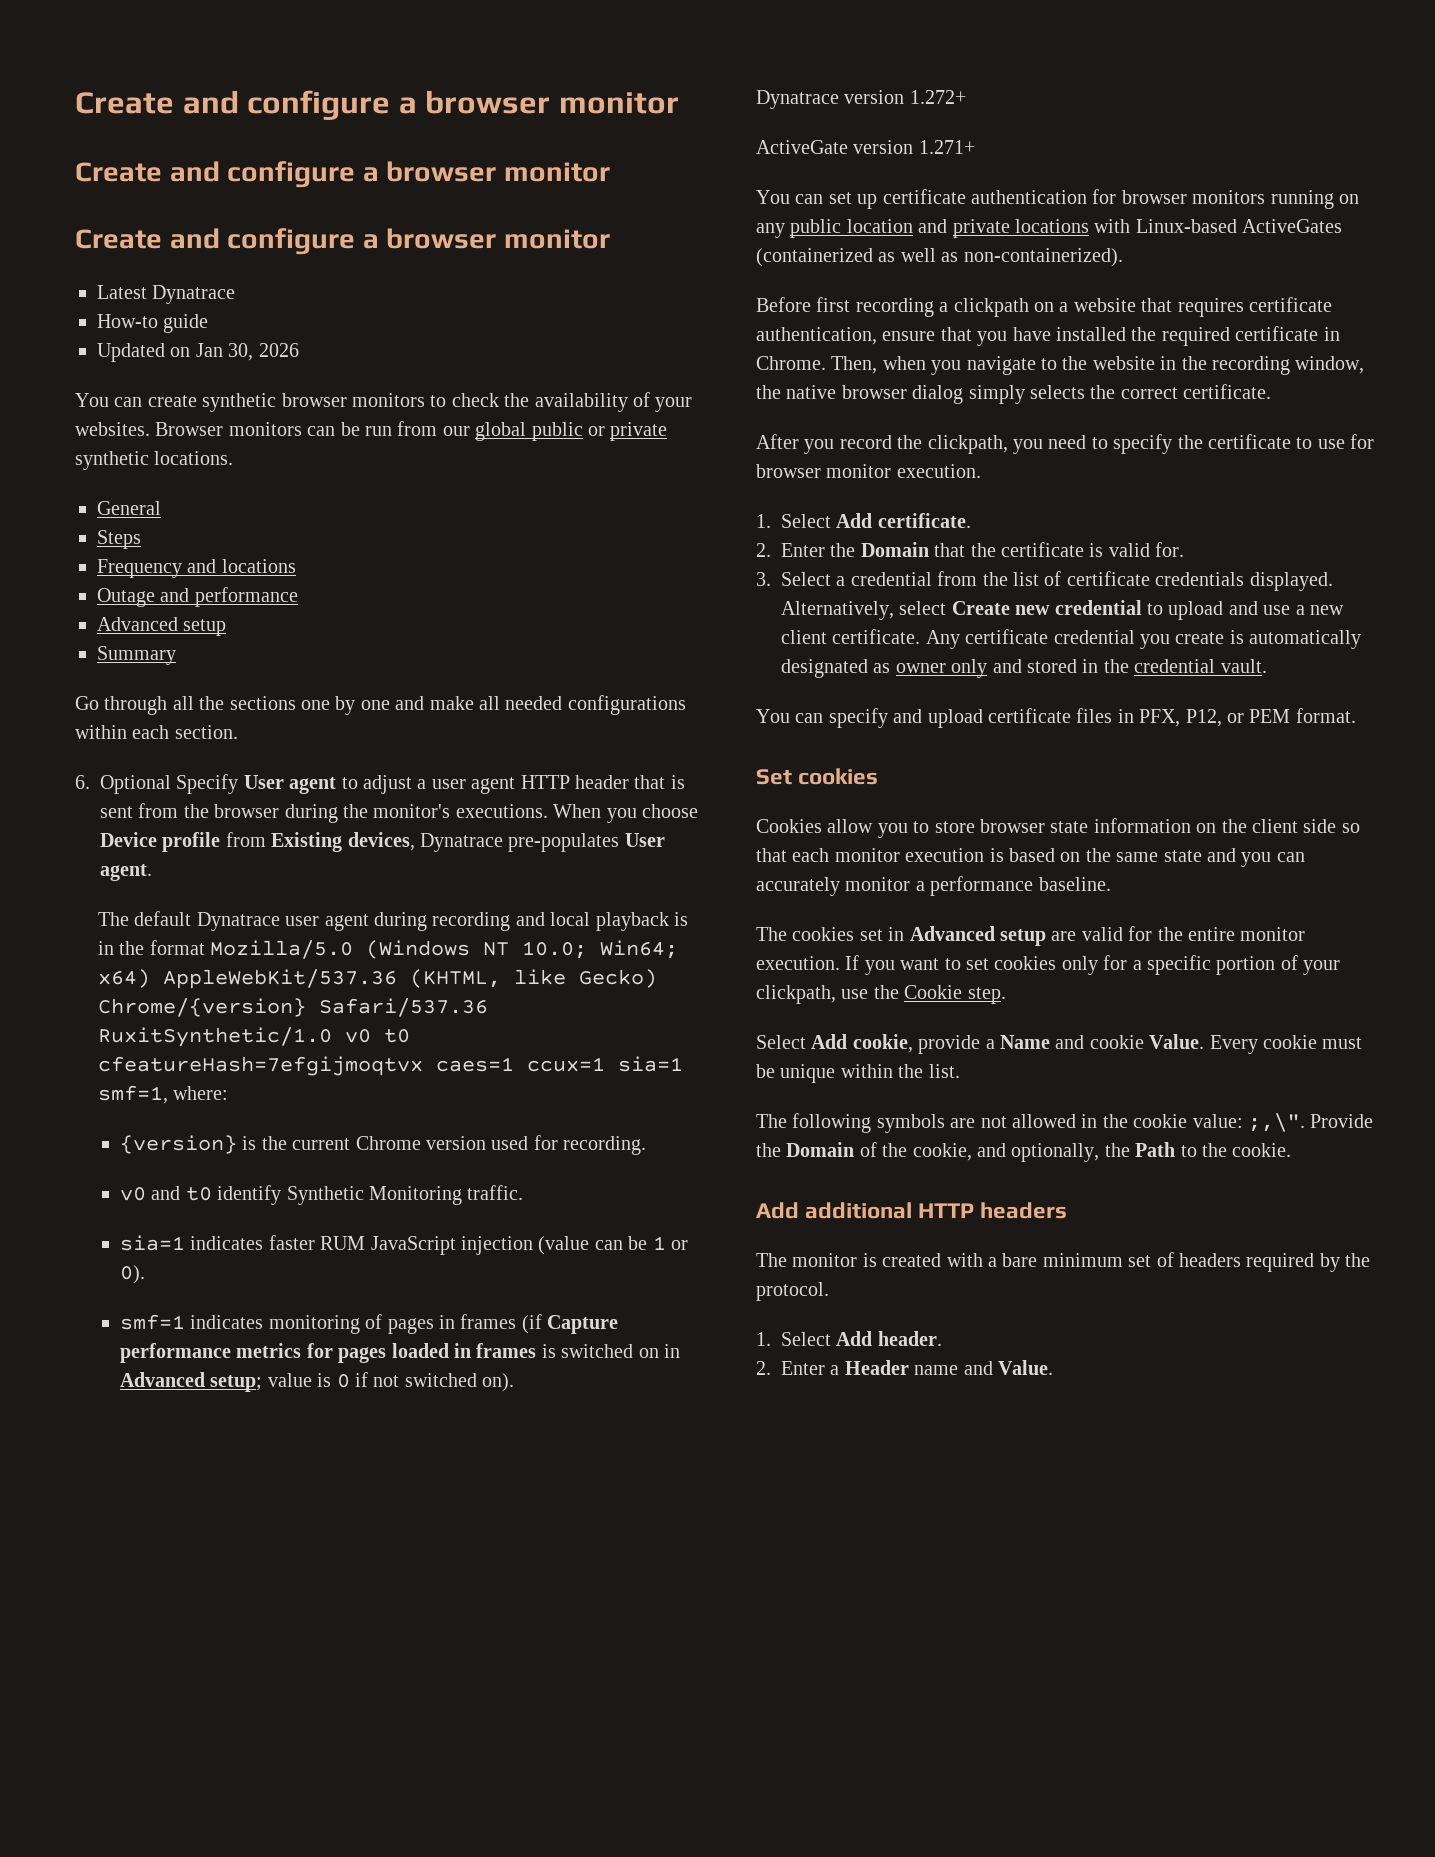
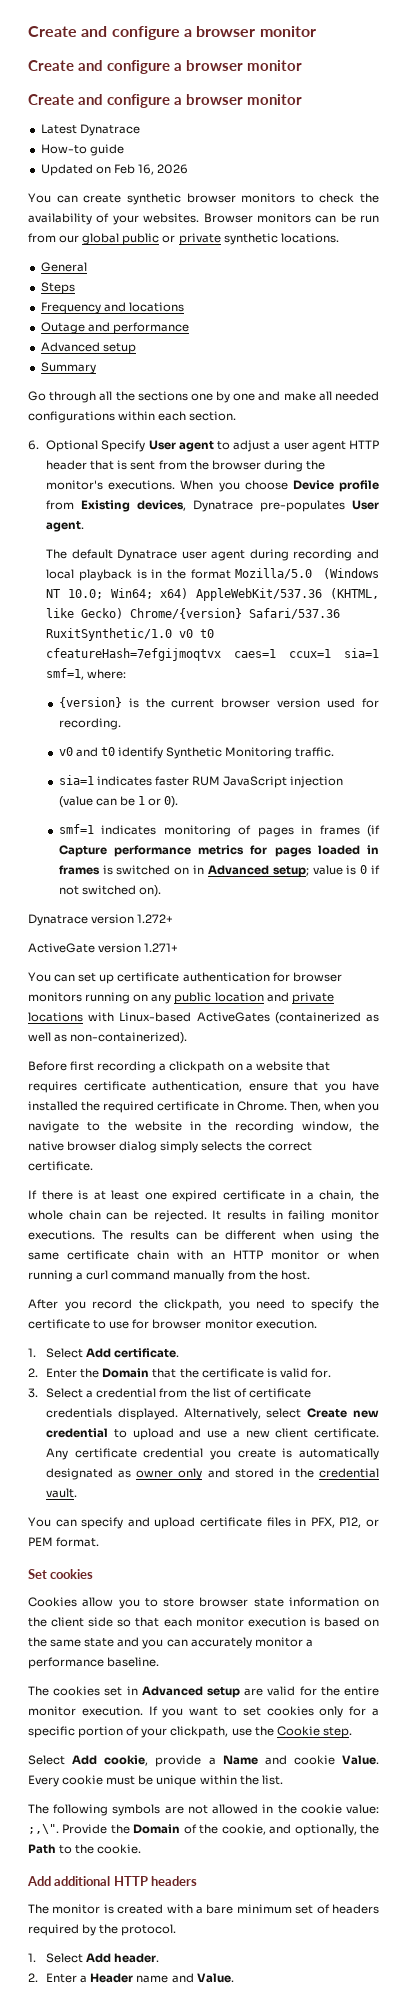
[195,343,254,361] Jan 30, -> [113,164,154,175] Feb 16,
[355,1136,421,1150] Chrome -> [221,698,271,708] browser
(1272, 391) none -> [28,1190,380,1202] [28,1210,379,1222] [28,1230,379,1242] [28,1250,379,1260] [28,1270,310,1282] // If there is at least one expired certificate in a chain, the whole chain can be rejected. It results in failing monitor executions. The results can be different when using the same certificate chain with an HTTP monitor or when running a curl command manually from the host.

